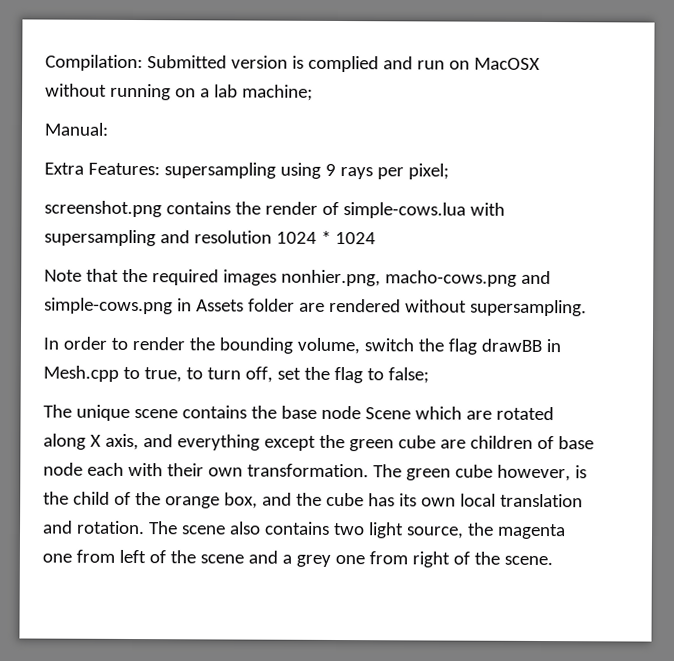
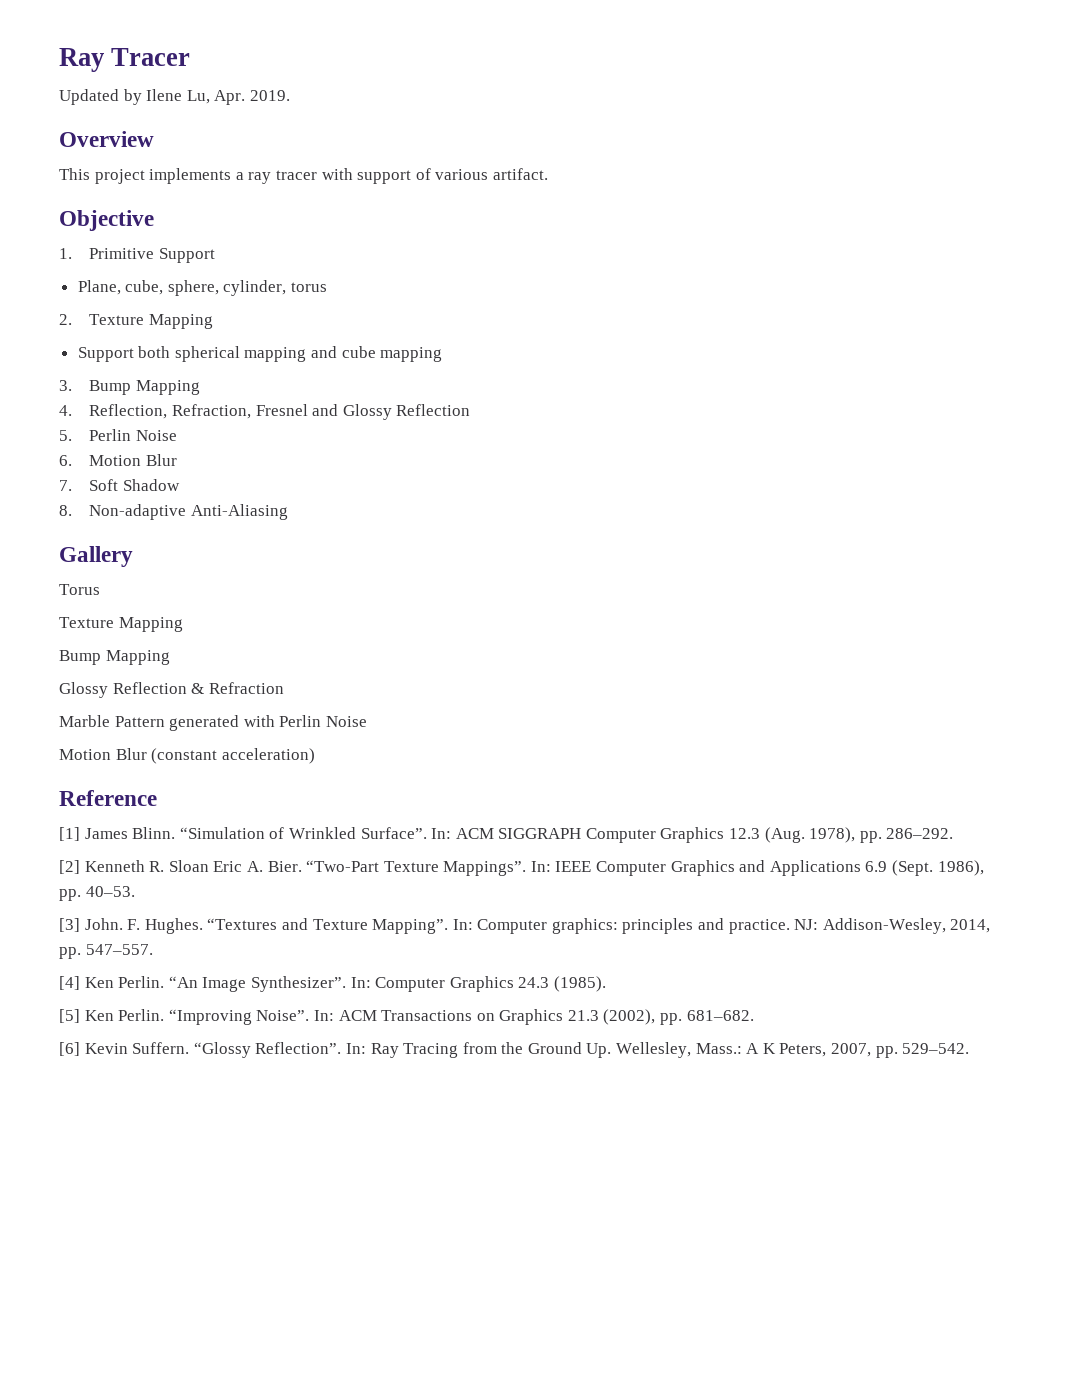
[45,54,540,73] [45,83,313,101] [44,122,109,136] [44,162,449,180] [44,200,505,219] [44,229,376,247] [44,268,551,287] [44,297,587,317] [43,336,561,355] [43,365,429,384] [43,404,554,421] [43,433,594,452] [43,462,587,482] [43,491,583,509] [43,520,566,540] [42,549,553,568] Compilation: Submitted version is complied and run on MacOSX without running on a lab machine; // Manual: // Extra Features: supersampling using 9 rays per pixel; // screenshot.png contains the render of simple-cows.lua with supersampling and resolution 1024 * 1024 // Note that the required images nonhier.png, macho-cows.png and simple-cows.png in Assets folder are rendered without supersampling. // In order to render the bounding volume, switch the flag drawBB in Mesh.cpp to true, to turn off, set the flag to false; // The unique scene contains the base node Scene which are rotated along X axis, and everything except the green cube are children of base node each with their own transformation. The green cube however, is the child of the orange box, and the cube has its own local translation and rotation. The scene also contains two light source, the magenta one from left of the scene and a grey one from right of the scene. -> [59,48,191,72] [59,89,290,105] [59,131,154,147] [59,168,548,184] [59,210,154,231] [59,248,215,263] [77,280,328,296] [59,314,213,329] [77,346,443,362] [59,380,200,395] [59,404,471,420] [59,429,177,441] [59,454,177,466] [59,479,180,491] [59,504,288,520] [59,546,133,567] [59,584,100,595] [59,617,183,632] [59,650,170,665] [59,682,284,698] [59,715,367,731] [59,748,315,764] [59,790,157,806] [59,827,954,843] [59,860,984,876] [59,886,135,901] [59,918,991,934] [59,944,153,959] [59,976,606,992] [59,1009,754,1025] [59,1042,970,1058] Ray Tracer // Updated by Ilene Lu, Apr. 2019. // Overview // This project implements a ray tracer with support of various artifact. // Objective // 1. Primitive Support // Plane, cube, sphere, cylinder, torus // 2. Texture Mapping // Support both spherical mapping and cube mapping // 3. Bump Mapping // 4. Reflection, Refraction, Fresnel and Glossy Reflection // 5. Perlin Noise // 6. Motion Blur // 7. Soft Shadow // 8. Non-adaptive Anti-Aliasing // Gallery // Torus // Texture Mapping // Bump Mapping // Glossy Reflection & Refraction // Marble Pattern generated with Perlin Noise // Motion Blur (constant acceleration) // Reference // [1] James Blinn. “Simulation of Wrinkled Surface”. In: ACM SIGGRAPH Computer Graphics 12.3 (Aug. 1978), pp. 286–292. // [2] Kenneth R. Sloan Eric A. Bier. “Two-Part Texture Mappings”. In: IEEE Computer Graphics and Applications 6.9 (Sept. 1986), pp. 40–53. // [3] John. F. Hughes. “Textures and Texture Mapping”. In: Computer graphics: principles and practice. NJ: Addison-Wesley, 2014, pp. 547–557. // [4] Ken Perlin. “An Image Synthesizer”. In: Computer Graphics 24.3 (1985). // [5] Ken Perlin. “Improving Noise”. In: ACM Transactions on Graphics 21.3 (2002), pp. 681–682. // [6] Kevin Suffern. “Glossy Reflection”. In: Ray Tracing from the Ground Up. Wellesley, Mass.: A K Peters, 2007, pp. 529–542.

